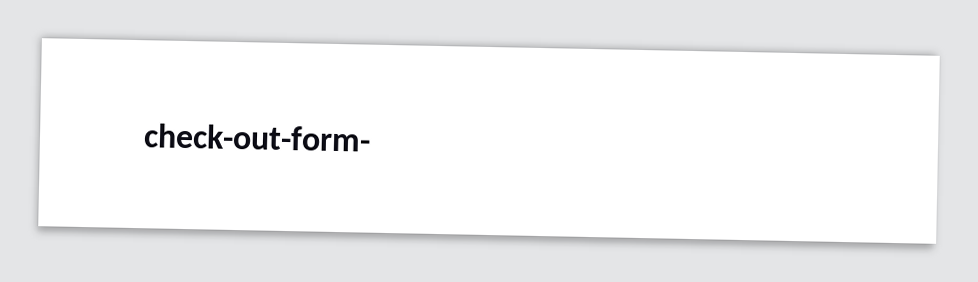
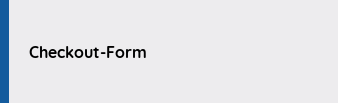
[143,123,371,152] check-out-form- -> [29,46,147,58] Checkout-Form

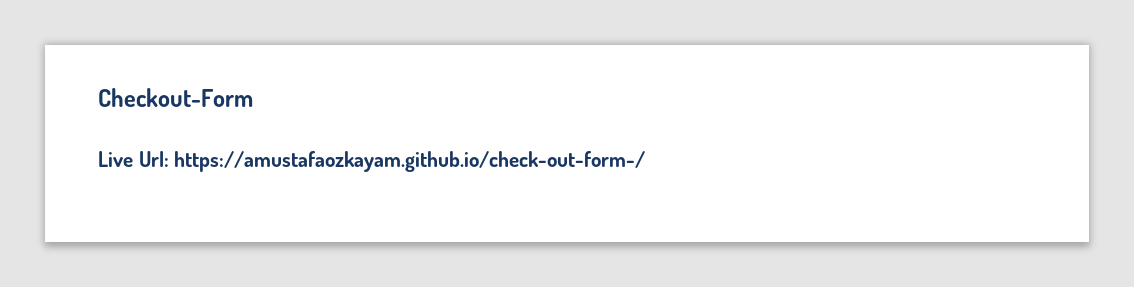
(147, 52) none -> [98,151,646,172] // Live Url: https://amustafaozkayam.github.io/check-out-form-/

